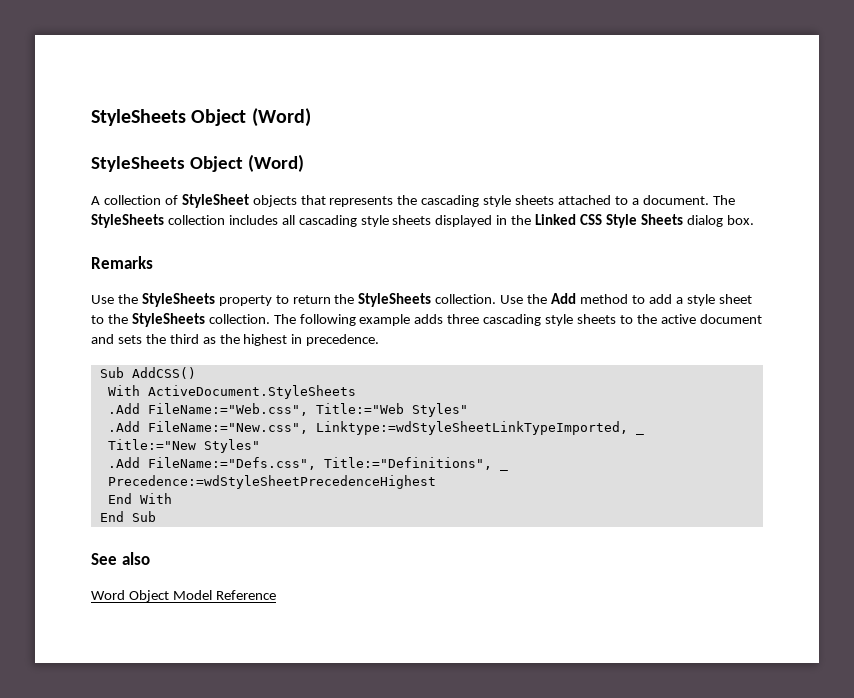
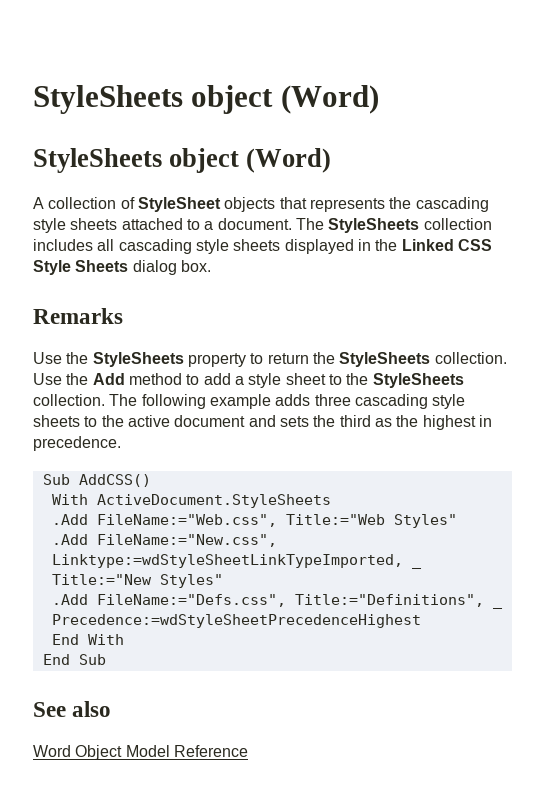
[91,109,247,126] StyleSheets Object -> [33,85,274,114] StyleSheets object
[189,156,243,172] Object -> [169,148,240,173] object

